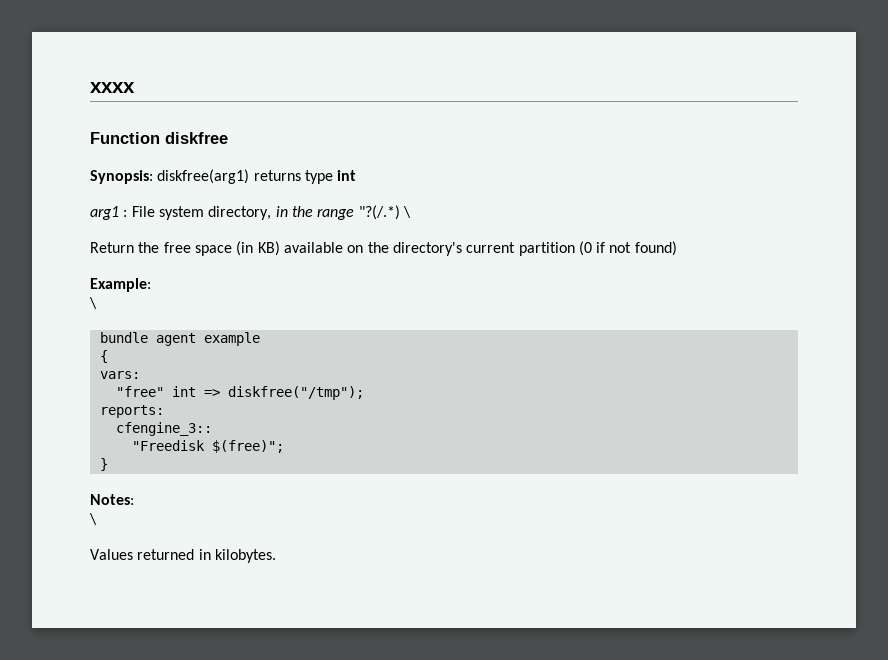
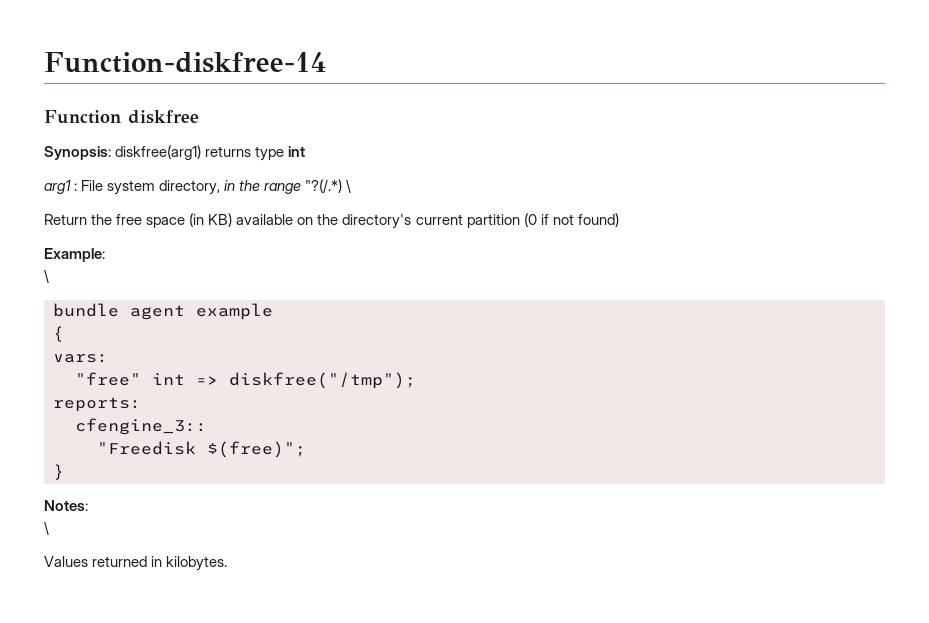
[90,82,135,93] xxxx -> [44,52,327,73] Function-diskfree-14

